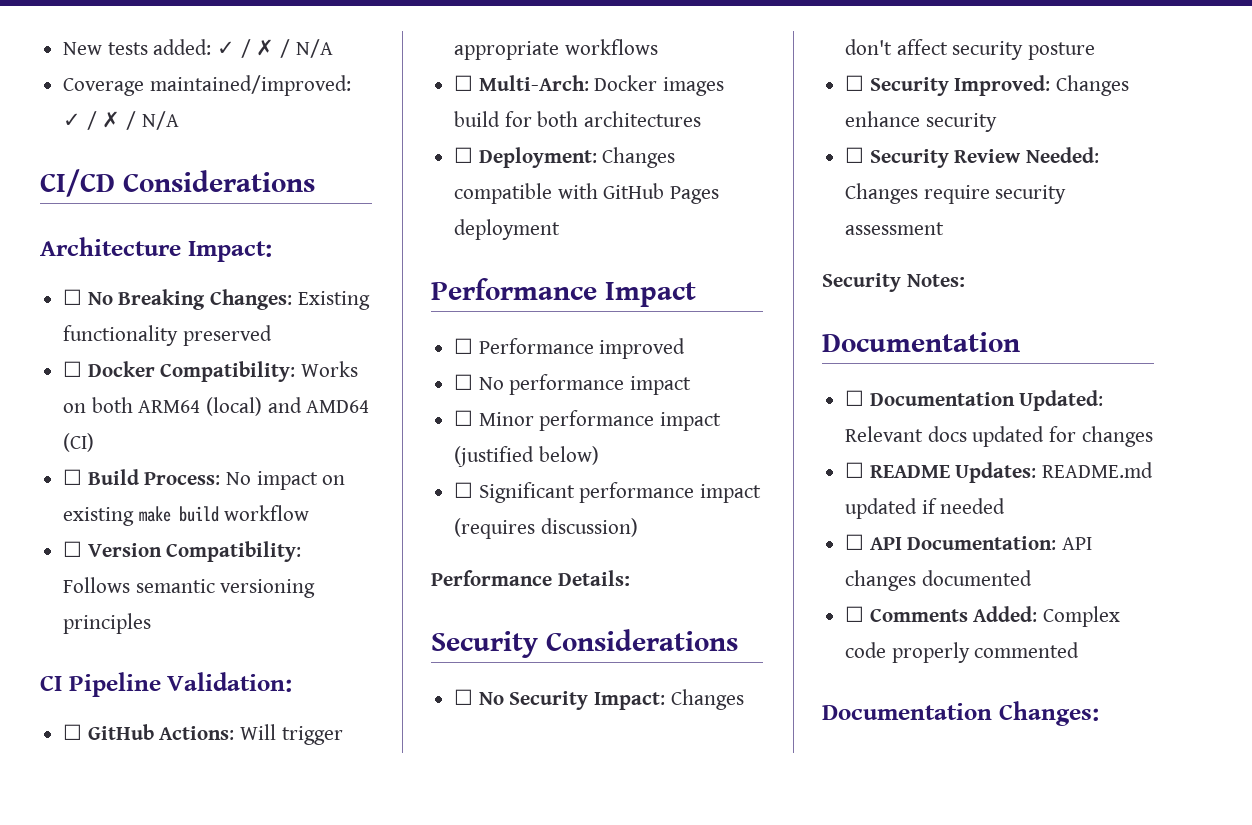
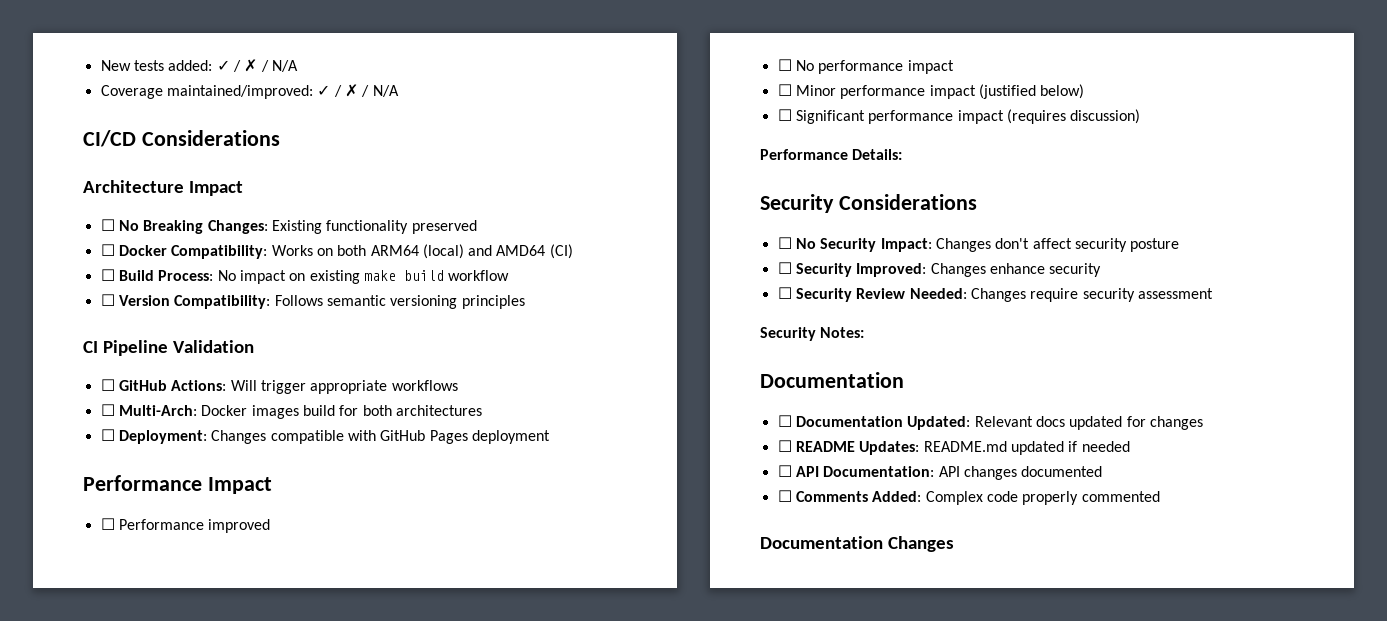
[187,241,272,262] Impact: -> [188,181,243,196] Impact
[167,672,293,692] Validation: -> [172,340,254,353] Validation
[998,701,1099,726] Changes: -> [887,536,954,552] Changes

